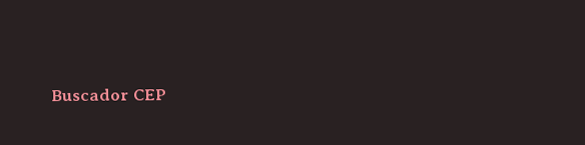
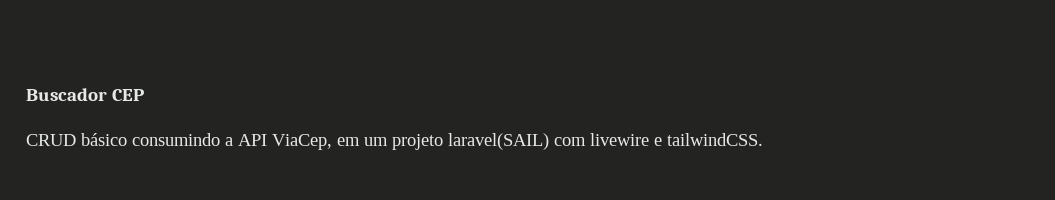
(167, 95) none -> [26,133,763,150] // CRUD básico consumindo a API ViaCep, em um projeto laravel(SAIL) com livewire e tailwindCSS.

